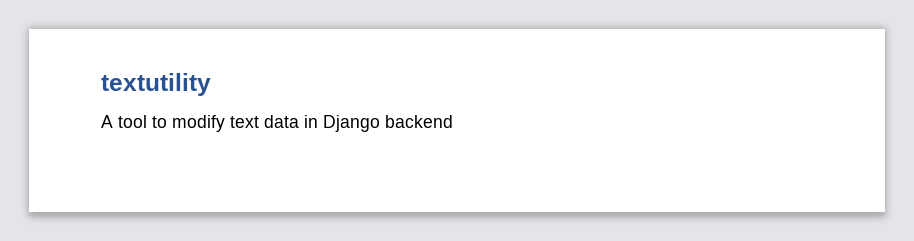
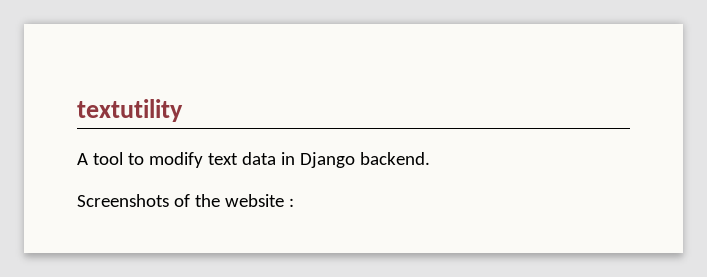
[385,115,453,128] backend -> [359,152,430,165] [77,194,294,207] backend. // Screenshots of the website :

